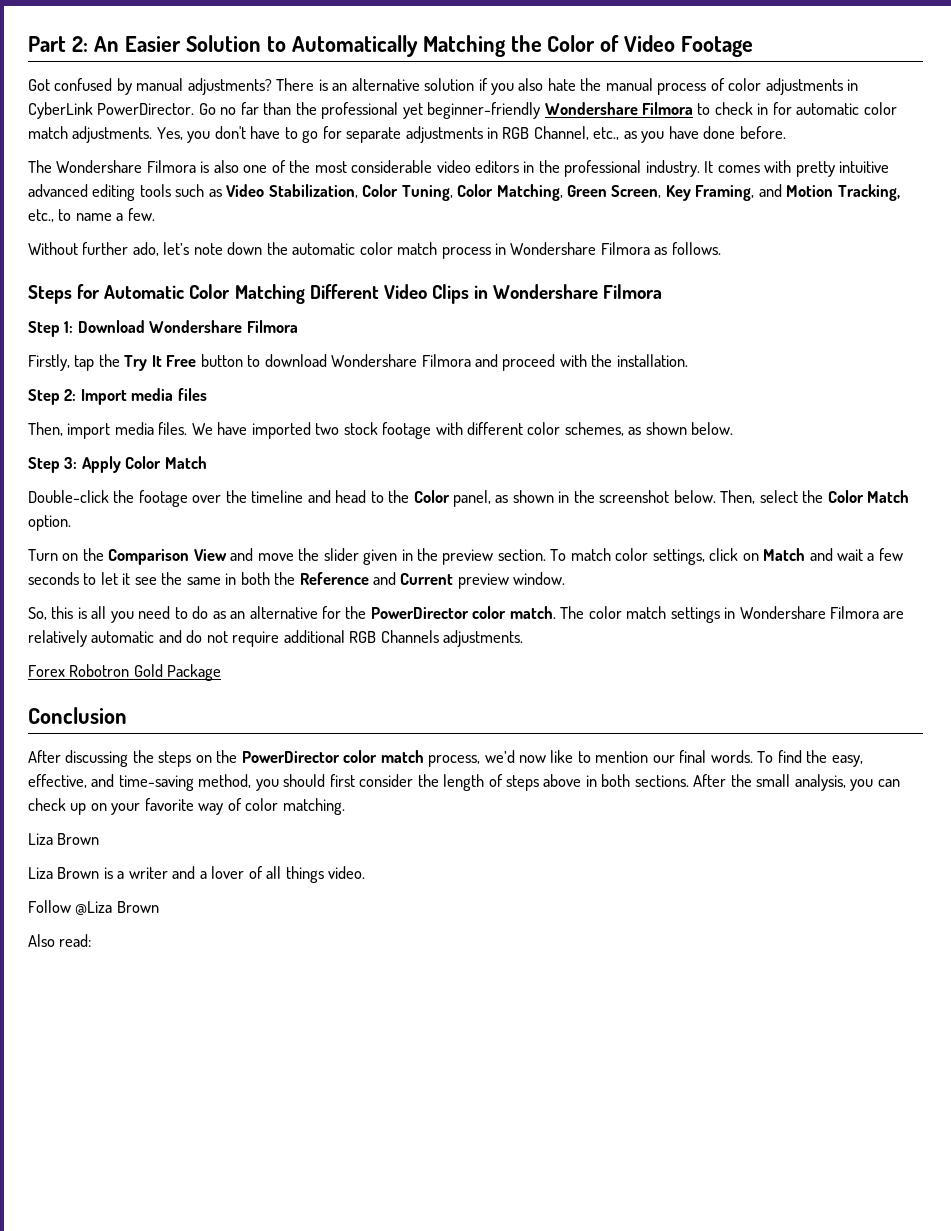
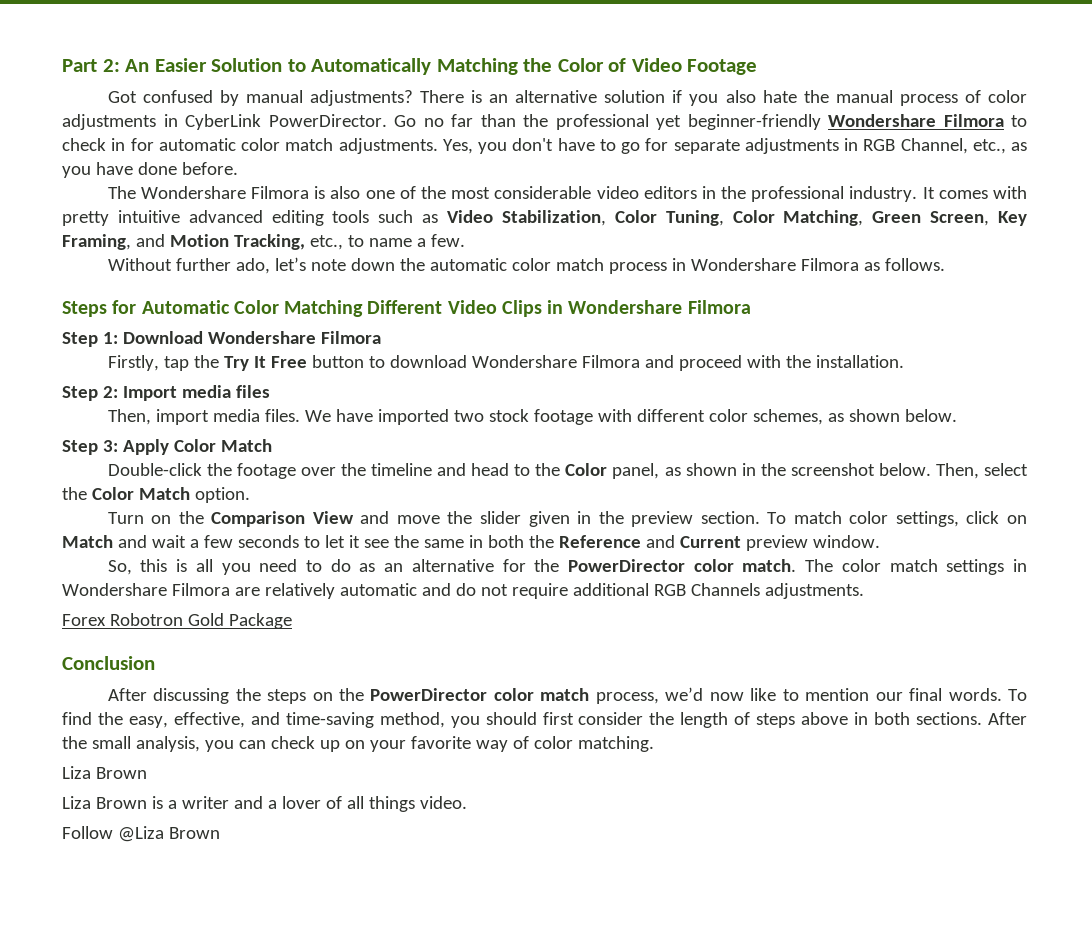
[28,934,92,947] // Also read: -> (220, 833) none

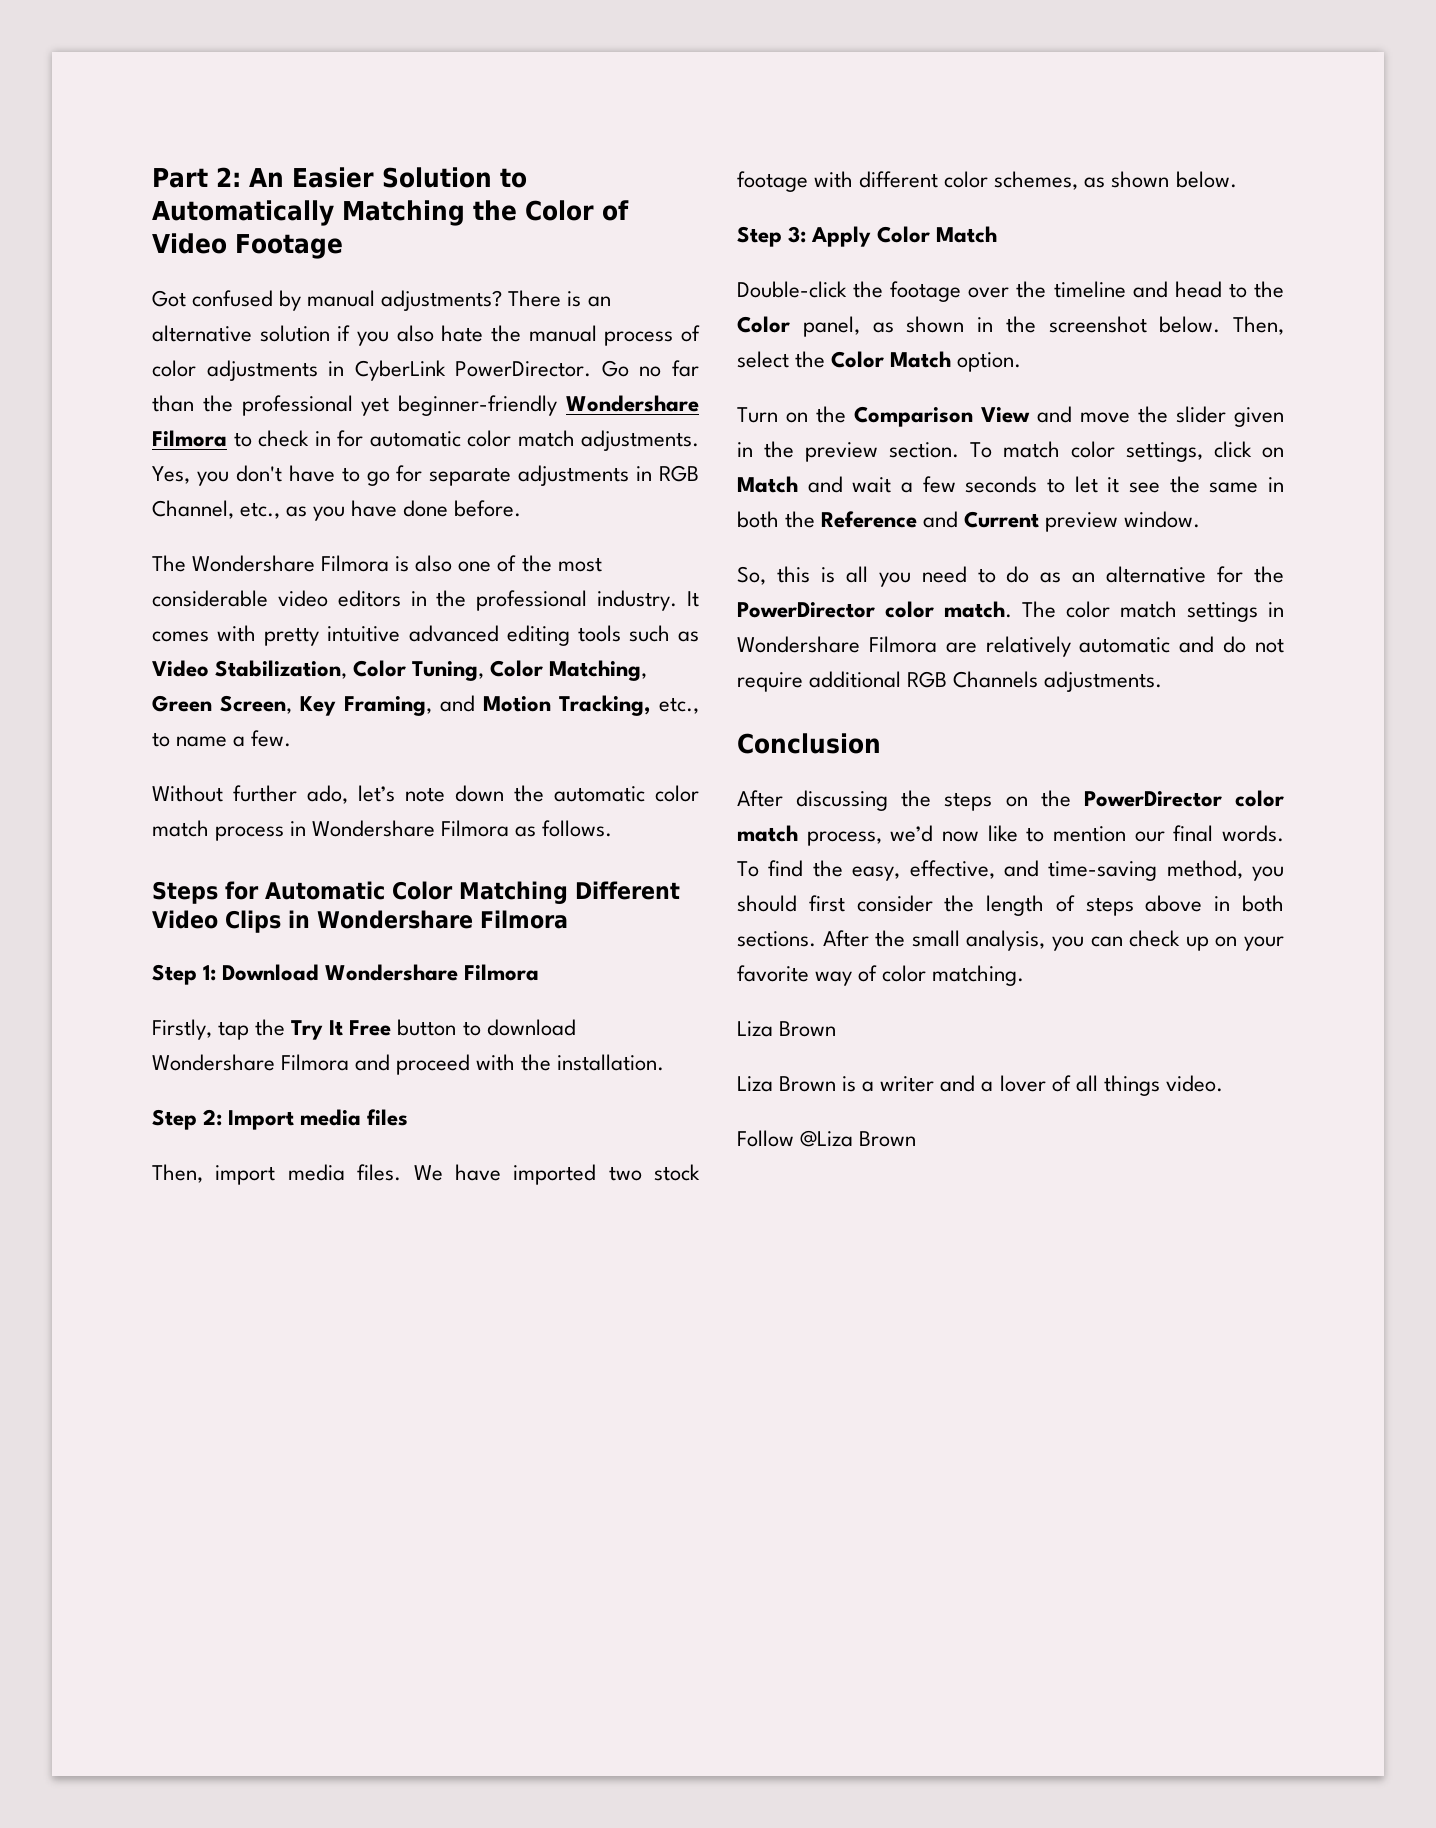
[62,613,292,629] // Forex Robotron Gold Package -> (1163, 681) none

